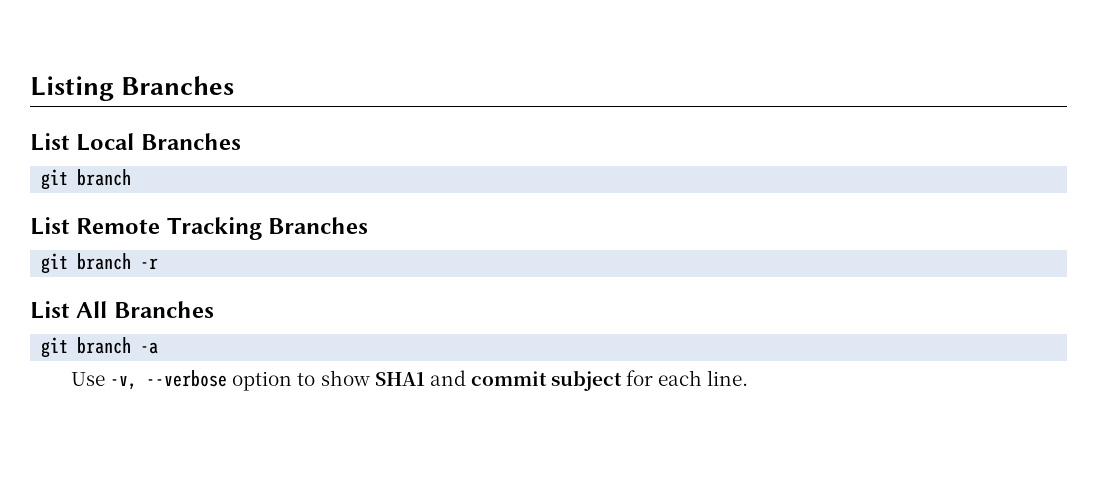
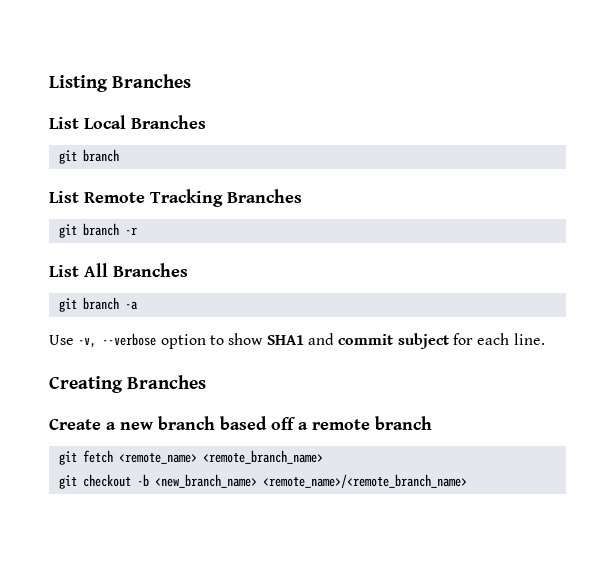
(749, 378) none -> [49,375,206,393] [49,416,432,430] [58,450,323,465] [58,474,467,489] // Creating Branches // Create a new branch based off a remote branch // git fetch <remote_name> <remote_branch_name> // git checkout -b <new_branch_name> <remote_name>/<remote_branch_name>

